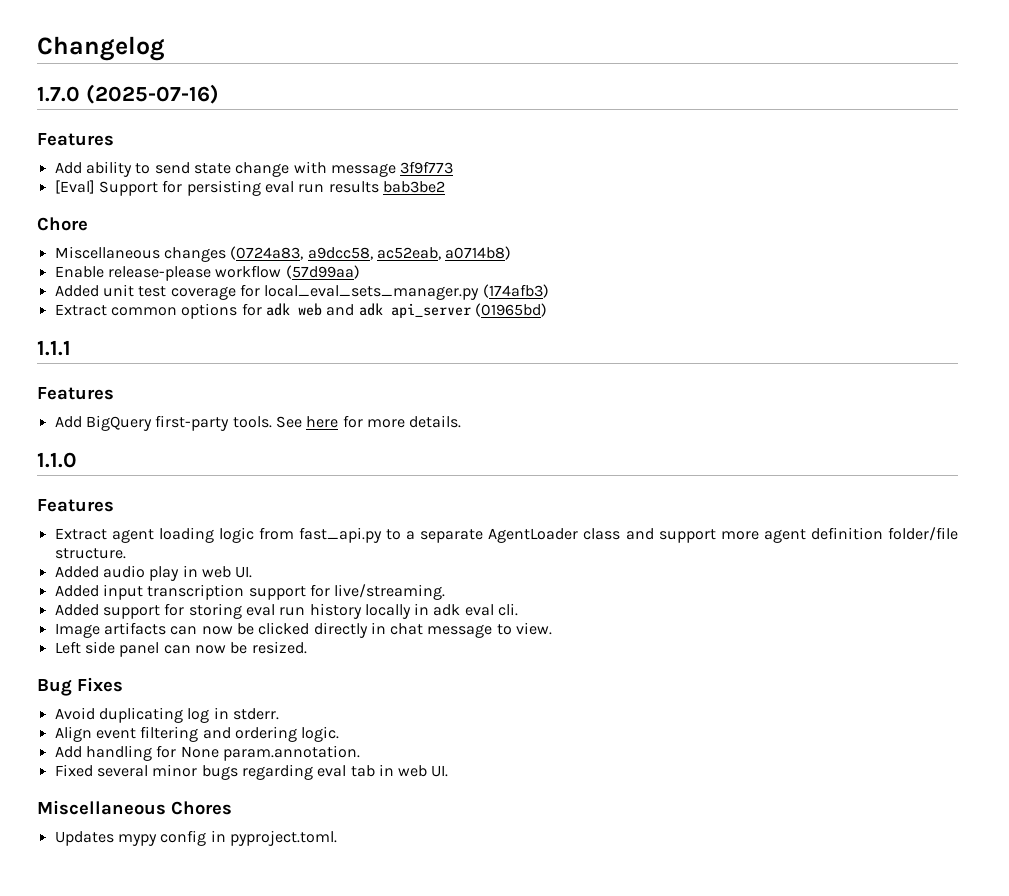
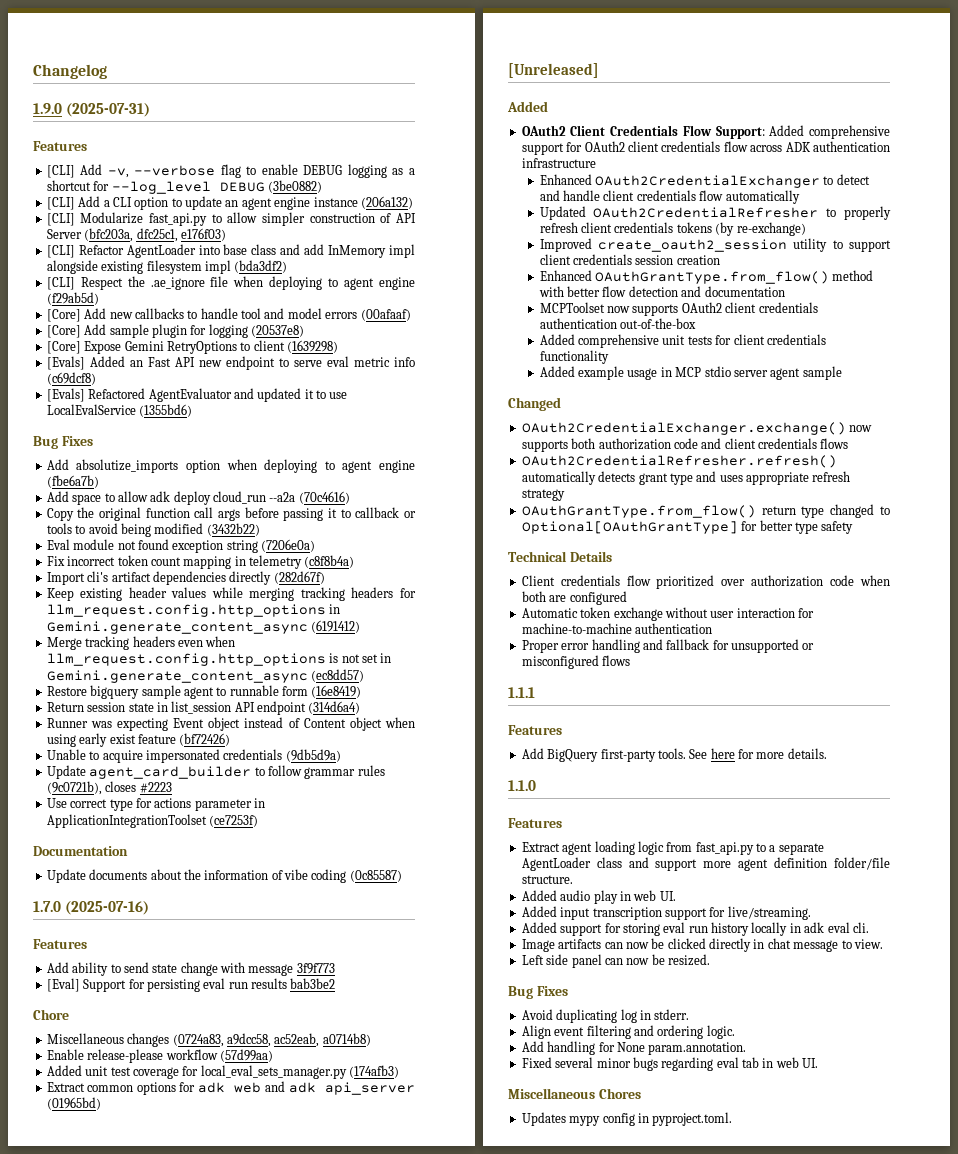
(165, 48) none -> [33,103,150,117] [33,141,87,151] [46,164,415,178] [46,180,322,194] [46,196,413,210] [46,212,416,226] [46,228,226,242] [46,244,415,258] [46,260,288,274] [46,276,416,290] [46,292,99,305] [46,308,411,322] [46,324,304,338] [46,340,338,354] [46,356,415,370] [46,372,96,385] [46,388,348,402] [46,404,193,417] [33,436,93,449] [46,459,415,473] [46,475,99,488] [46,491,350,505] [46,507,417,521] [46,523,260,537] [46,539,315,553] [46,555,355,569] [46,571,325,585] [46,587,416,601] [46,604,341,617] [46,620,361,634] [46,636,236,650] [46,653,392,666] [46,669,365,683] [46,685,362,699] [46,701,361,715] [46,717,416,731] [46,733,231,747] [46,749,341,763] [46,765,385,779] [46,781,172,795] [46,798,265,811] [46,814,259,828] [33,846,128,856] [46,869,402,883] // 1.9.0 (2025-07-31) // Features // [CLI] Add -v, --verbose flag to enable DEBUG logging as a shortcut for --log_level DEBUG (3be0882) // [CLI] Add a CLI option to update an agent engine instance (206a132) // [CLI] Modularize fast_api.py to allow simpler construction of API Server (bfc203a, dfc25c1, e176f03) // [CLI] Refactor AgentLoader into base class and add InMemory impl alongside existing filesystem impl (bda3df2) // [CLI] Respect the .ae_ignore file when deploying to agent engine (f29ab5d) // [Core] Add new callbacks to handle tool and model errors (00afaaf) // [Core] Add sample plugin for logging (20537e8) // [Core] Expose Gemini RetryOptions to client (1639298) // [Evals] Added an Fast API new endpoint to serve eval metric info (c69dcf8) // [Evals] Refactored AgentEvaluator and updated it to use LocalEvalService (1355bd6) // Bug Fixes // Add absolutize_imports option when deploying to agent engine (fbe6a7b) // Add space to allow adk deploy cloud_run --a2a (70c4616) // Copy the original function call args before passing it to callback or tools to avoid being modified (3432b22) // Eval module not found exception string (7206e0a) // Fix incorrect token count mapping in telemetry (c8f8b4a) // Import cli's artifact dependencies directly (282d67f) // Keep existing header values while merging tracking headers for llm_request.config.http_options in Gemini.generate_content_async (6191412) // Merge tracking headers even when llm_request.config.http_options is not set in Gemini.generate_content_async (ec8dd57) // Restore bigquery sample agent to runnable form (16e8419) // Return session state in list_session API endpoint (314d6a4) // Runner was expecting Event object instead of Content object when using early exist feature (bf72426) // Unable to acquire impersonated credentials (9db5d9a) // Update agent_card_builder to follow grammar rules (9c0721b), closes #2223 // Use correct type for actions parameter in ApplicationIntegrationToolset (ce7253f) // Documentation // Update documents about the information of vibe coding (0c85587)
(547, 310) none -> [508,63,599,78] [507,101,548,112] [521,125,890,139] [521,141,890,155] [521,158,596,168] [539,174,870,188] [539,190,800,204] [539,206,891,220] [539,222,806,236] [539,238,891,252] [539,254,720,265] [539,270,874,284] [538,286,785,297] [539,302,818,316] [539,318,697,329] [539,334,826,348] [539,350,609,364] [539,366,842,380] [508,397,561,411] [521,422,873,435] [521,438,849,452] [521,455,837,468] [521,471,851,485] [521,489,565,501] [521,504,890,518] [521,520,854,534] [508,551,612,562] [521,575,890,589] [521,591,627,605] [521,607,814,621] [521,623,713,634] [521,639,815,653] [521,655,631,669] // [Unreleased] // Added // OAuth2 Client Credentials Flow Support: Added comprehensive support for OAuth2 client credentials flow across ADK authentication infrastructure // Enhanced OAuth2CredentialExchanger to detect and handle client credentials flow automatically // Updated OAuth2CredentialRefresher to properly refresh client credentials tokens (by re-exchange) // Improved create_oauth2_session utility to support client credentials session creation // Enhanced OAuthGrantType.from_flow() method with better flow detection and documentation // MCPToolset now supports OAuth2 client credentials authentication out-of-the-box // Added comprehensive unit tests for client credentials functionality // Added example usage in MCP stdio server agent sample // Changed // OAuth2CredentialExchanger.exchange() now supports both authorization code and client credentials flows // OAuth2CredentialRefresher.refresh() automatically detects grant type and uses appropriate refresh strategy // OAuthGrantType.from_flow() return type changed to Optional[OAuthGrantType] for better type safety // Technical Details // Client credentials flow prioritized over authorization code when both are configured // Automatic token exchange without user interaction for machine-to-machine authentication // Proper error handling and fallback for unsupported or misconfigured flows

